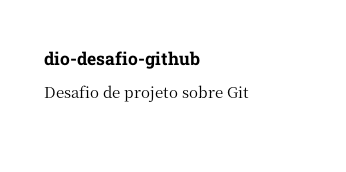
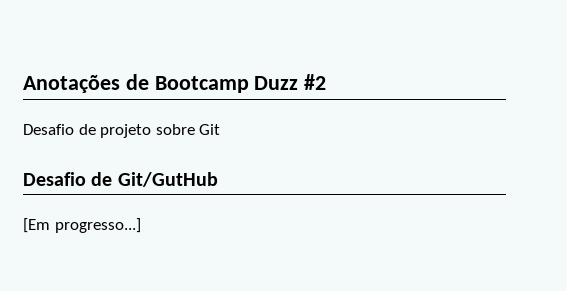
[44,51,200,69] dio-desafio-github -> [23,74,327,93] Anotações de Bootcamp Duzz #2
(250, 92) none -> [23,172,218,187] [23,218,141,233] // Desafio de Git/GutHub // [Em progresso...]

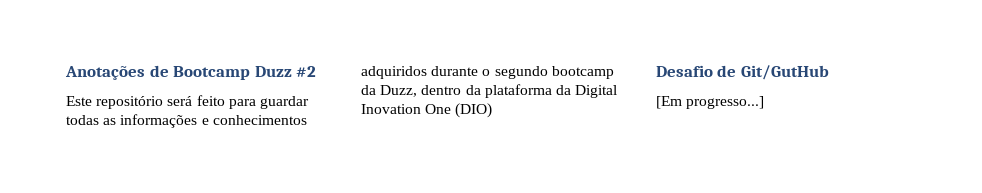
[23,124,221,138] Desafio de projeto sobre Git -> [66,95,309,109] [66,114,307,128] [361,66,614,79] [361,84,618,98] [361,103,493,118] Este repositório será feito para guardar todas as informações e conhecimentos adquiridos durante o segundo bootcamp da Duzz, dentro da plataforma da Digital Inovation One (DIO)

